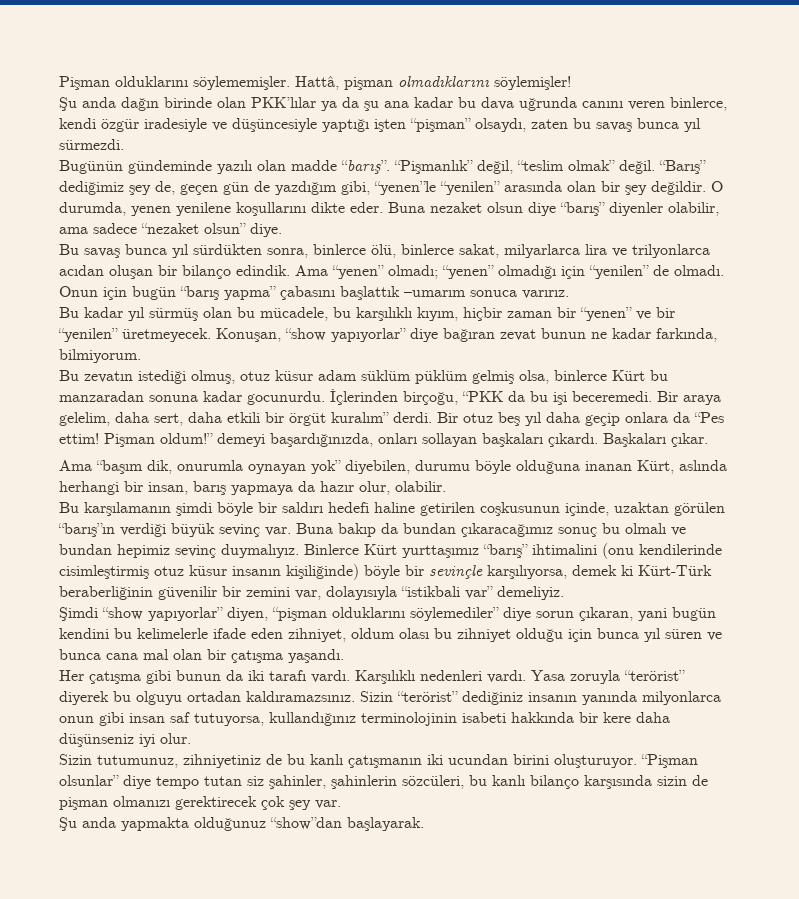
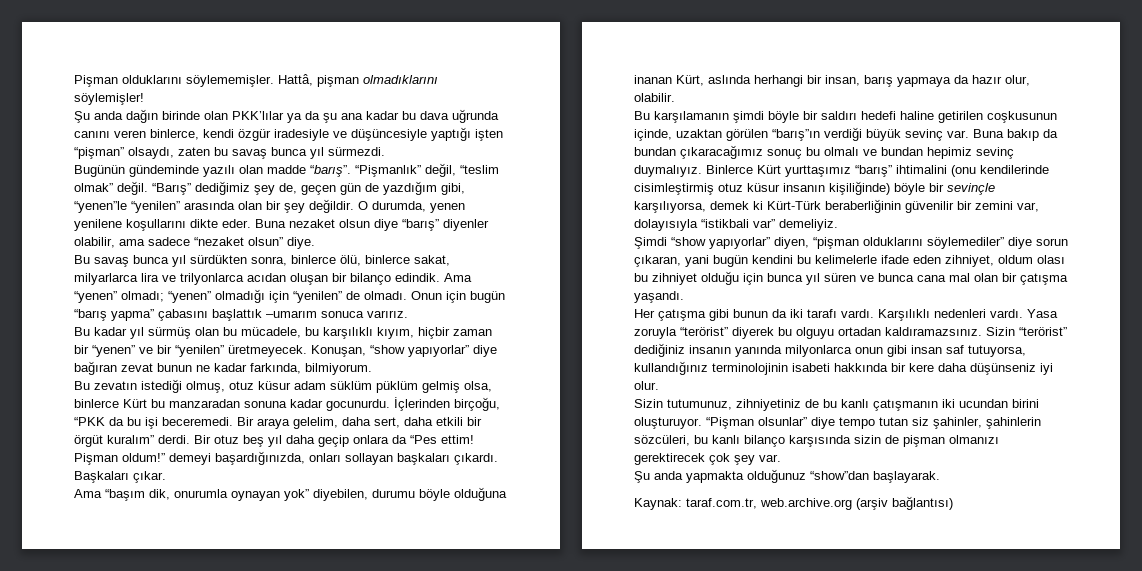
(424, 824) none -> [634,496,953,510] // Kaynak: taraf.com.tr, web.archive.org (arşiv bağlantısı)

